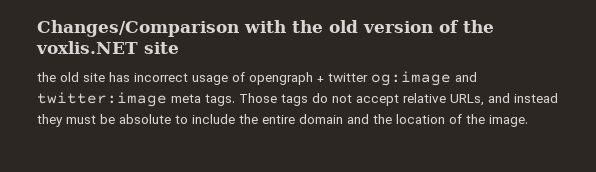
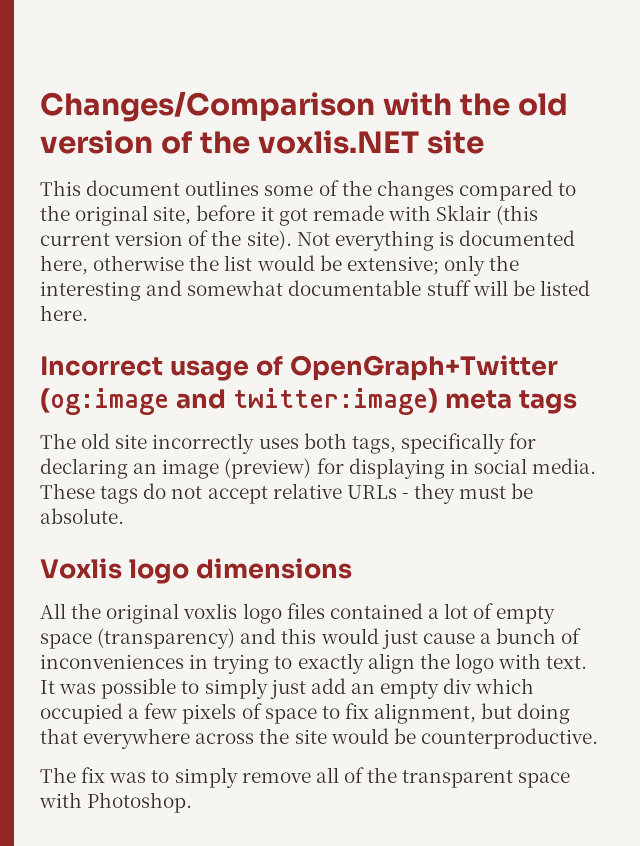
[37,71,477,86] [37,92,277,107] the old site has incorrect usage of opengraph + twitter og:image and twitter:image meta tags. Those -> [40,180,577,201] [40,205,539,226] [40,230,576,251] [40,255,520,276] [40,280,590,301] [40,305,88,321] [40,355,558,381] [40,388,577,415] [40,433,537,454] [40,458,597,479] [40,483,95,499] This document outlines some of the changes compared to the original site, before it got remade with Sklair (this current version of the site). Not everything is documented here, otherwise the list would be extensive; only the interesting and somewhat documentable stuff will be listed here. // Incorrect usage of OpenGraph+Twitter (og:image and twitter:image) meta tags // The old site incorrectly uses both tags, specifically for declaring an image (preview) for displaying in social media. These
[450,93,558,106] [37,114,528,127] URLs, and instead they must be absolute to include the entire domain and the location of the image. -> [346,483,534,504] [40,508,124,524] [40,558,352,584] [40,603,556,624] [40,628,582,649] [40,653,588,674] [40,678,535,699] [40,703,571,724] [40,728,598,749] [40,767,571,788] [39,792,193,813] URLs - they must be absolute. // Voxlis logo dimensions // All the original voxlis logo files contained a lot of empty space (transparency) and this would just cause a bunch of inconveniences in trying to exactly align the logo with text. It was possible to simply just add an empty div which occupied a few pixels of space to fix alignment, but doing that everywhere across the site would be counterproductive. // The fix was to simply remove all of the transparent space with Photoshop.

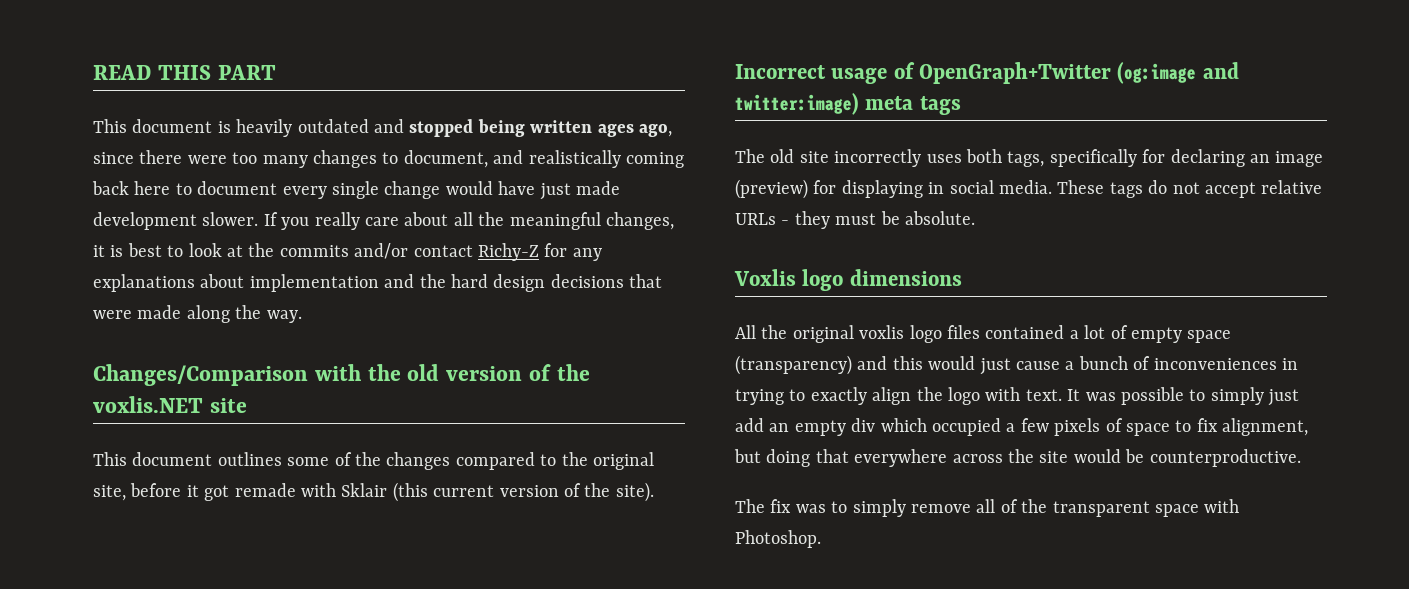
(40, 107) none -> [93,65,276,80] [93,119,672,137] [93,150,684,168] [92,181,620,200] [93,212,674,230] [93,243,602,261] [93,274,663,292] [93,305,302,323] READ THIS PART // This document is heavily outdated and stopped being written ages ago, since there were too many changes to document, and realistically coming back here to document every single change would have just made development slower. If you really care about all the meaningful changes, it is best to look at the commits and/or contact Richy-Z for any explanations about implementation and the hard design decisions that were made along the way. //
[296,230,576,251] [40,255,520,276] [40,280,590,301] [40,305,88,321] Not everything is documented here, otherwise the list would be extensive; only the interesting and somewhat documentable stuff will be listed here. -> (654, 492) none

